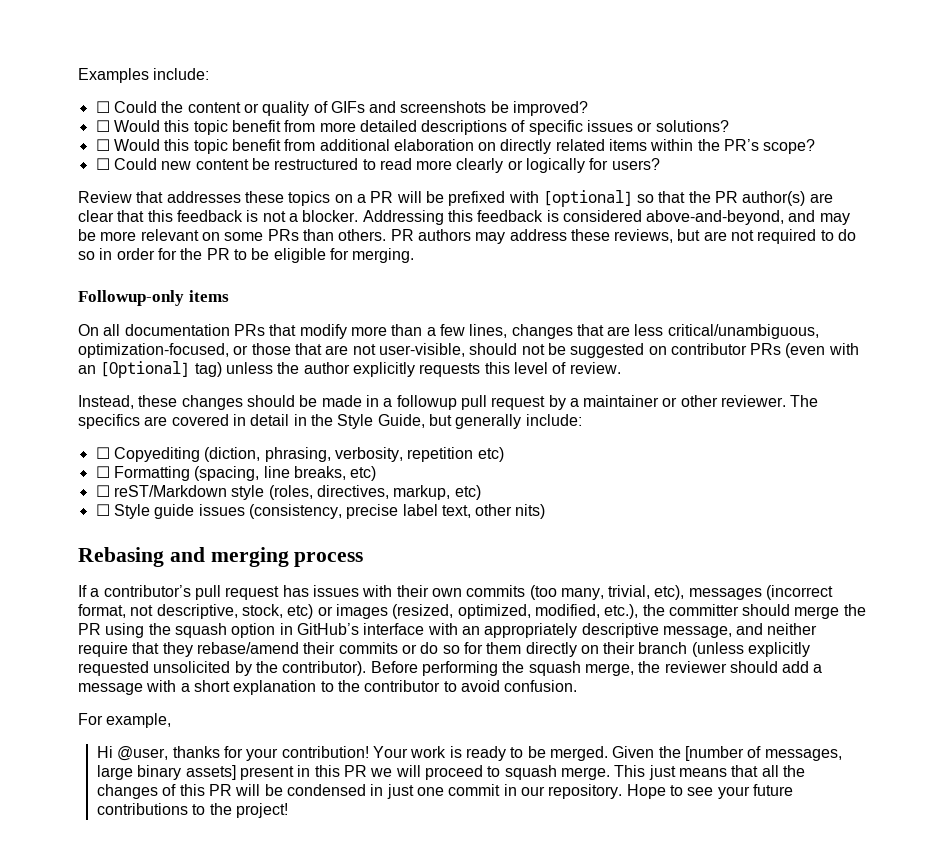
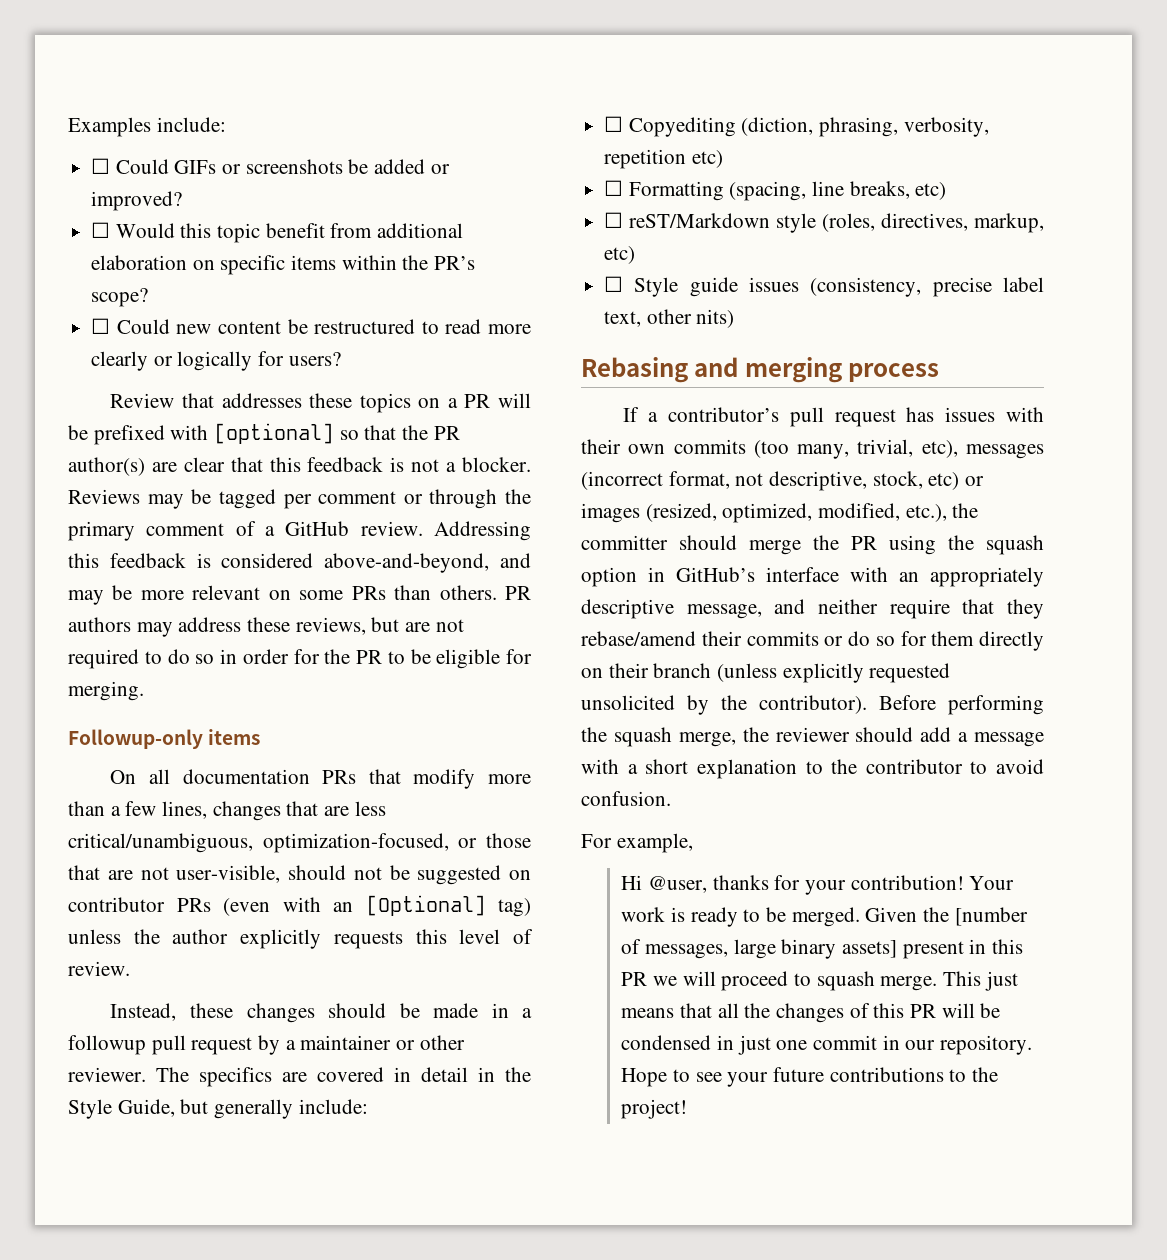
[161,101,589,116] [95,120,729,135] the content or quality of GIFs and screenshots be improved? // ☐ Would this topic benefit from more detailed descriptions of specific issues or solutions? -> [174,159,450,174] [91,191,183,211] GIFs or screenshots be added or improved?
[500,139,605,154] directly related -> [220,255,286,275] specific
(359, 216) none -> [68,489,531,509] [68,521,423,541] Reviews may be tagged per comment or through the primary comment of a GitHub review.

